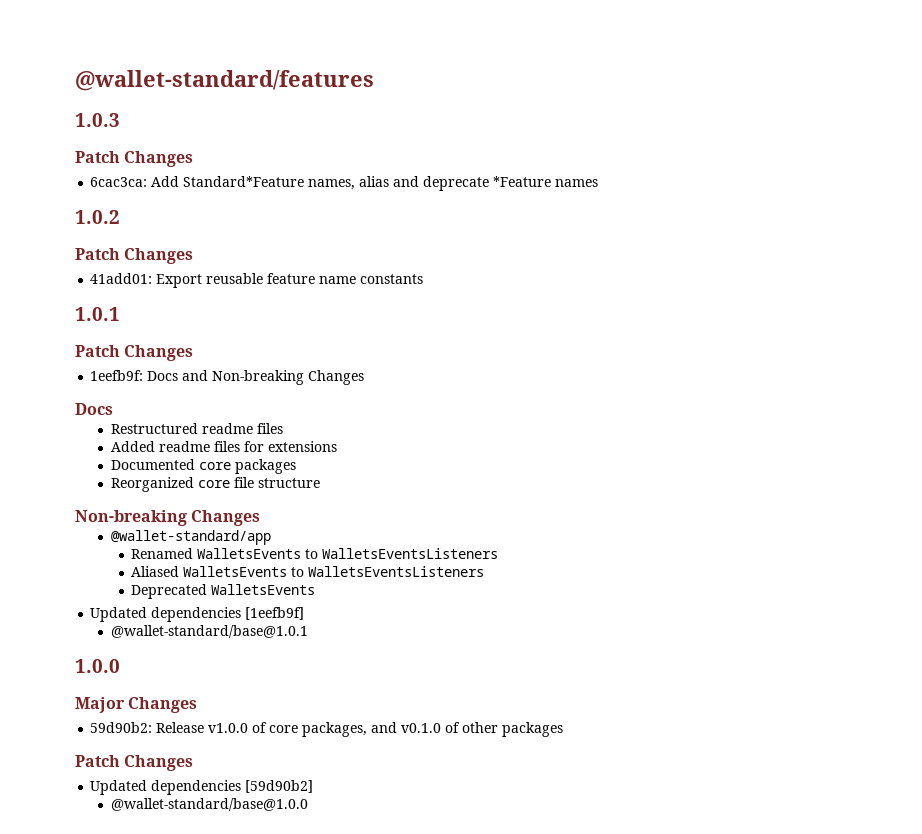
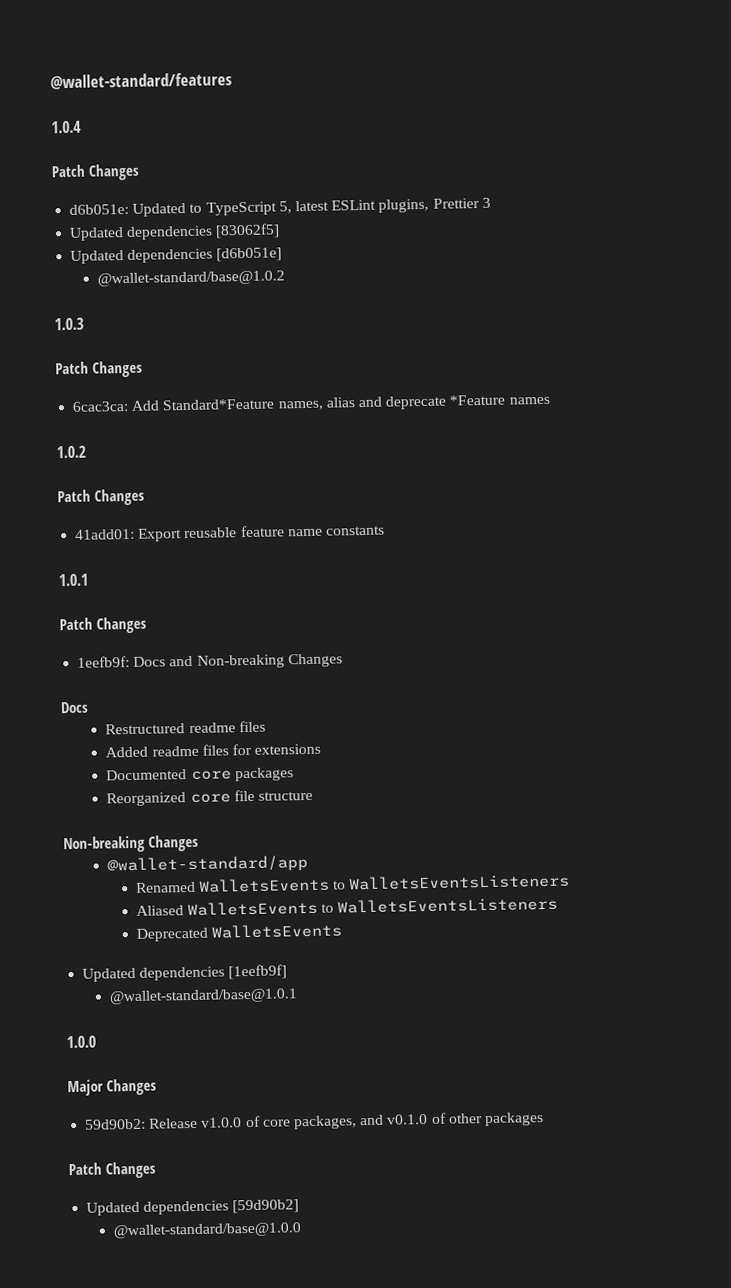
(374, 80) none -> [51,120,82,134] [51,163,141,181] [69,197,491,217] [69,223,281,241] [70,247,283,264] [97,270,286,287] // 1.0.4 // Patch Changes // d6b051e: Updated to TypeScript 5, latest ESLint plugins, Prettier 3 // Updated dependencies [83062f5] // Updated dependencies [d6b051e] // @wallet-standard/base@1.0.2

